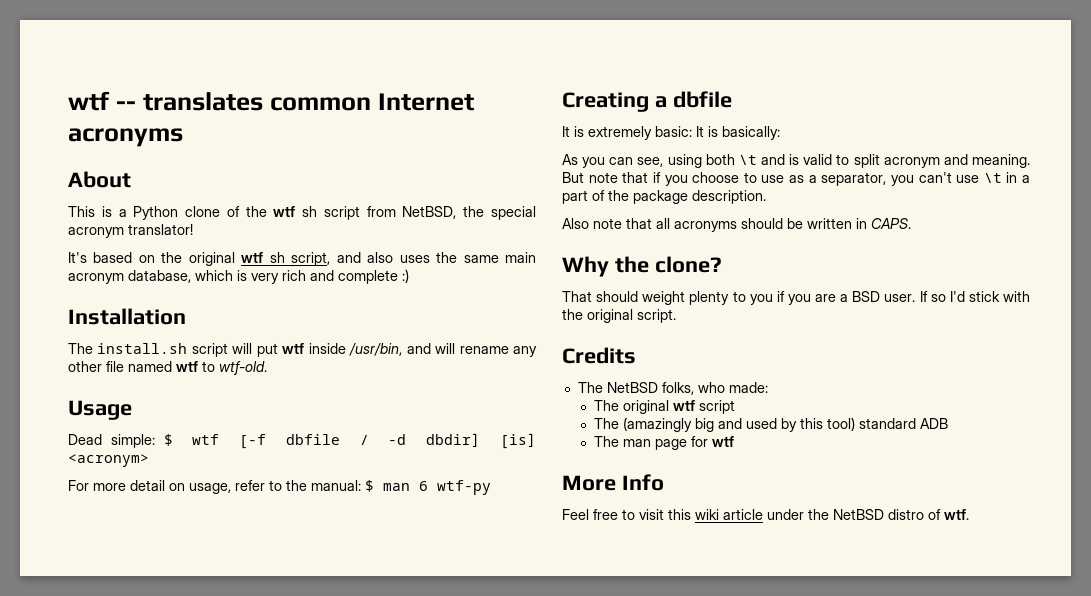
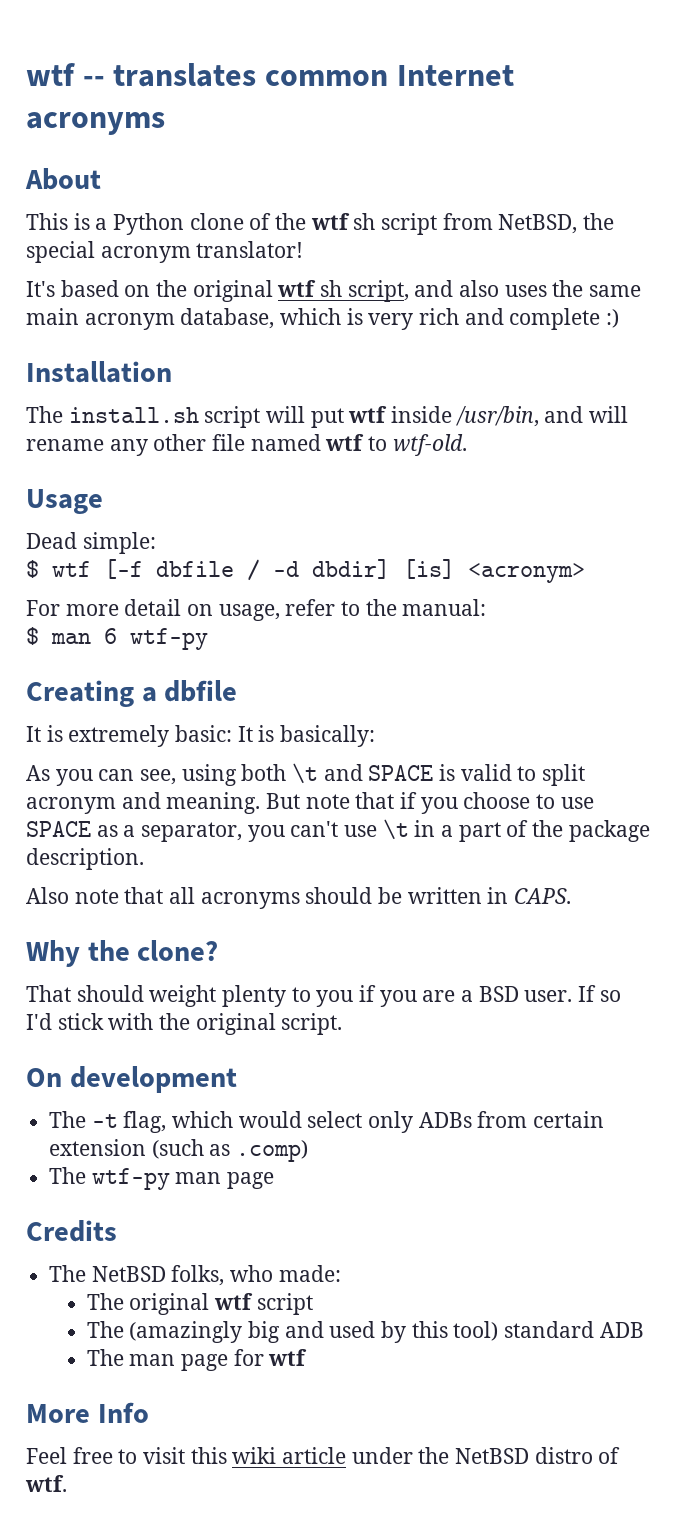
(155, 441) none -> (156, 543) //
(361, 485) none -> (487, 607) //
(785, 159) none -> [368,765,434,781] SPACE
(785, 179) none -> [26,821,91,837] SPACE
(676, 316) none -> [26,1066,237,1093] [49,1111,605,1133] [49,1139,309,1162] [49,1167,275,1190] // On development // The -t flag, which would select only ADBs from certain extension (such as .comp) // The wtf-py man page

